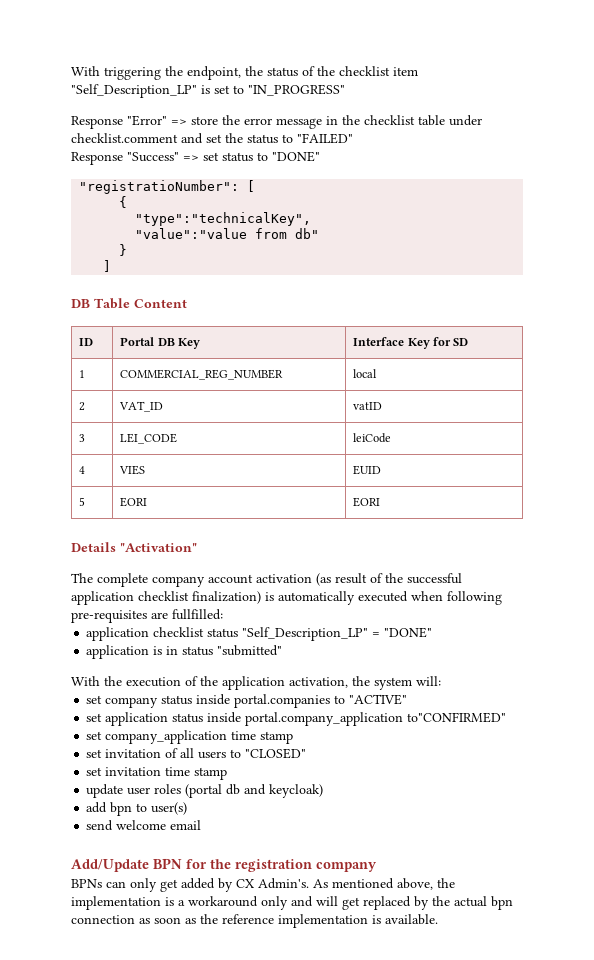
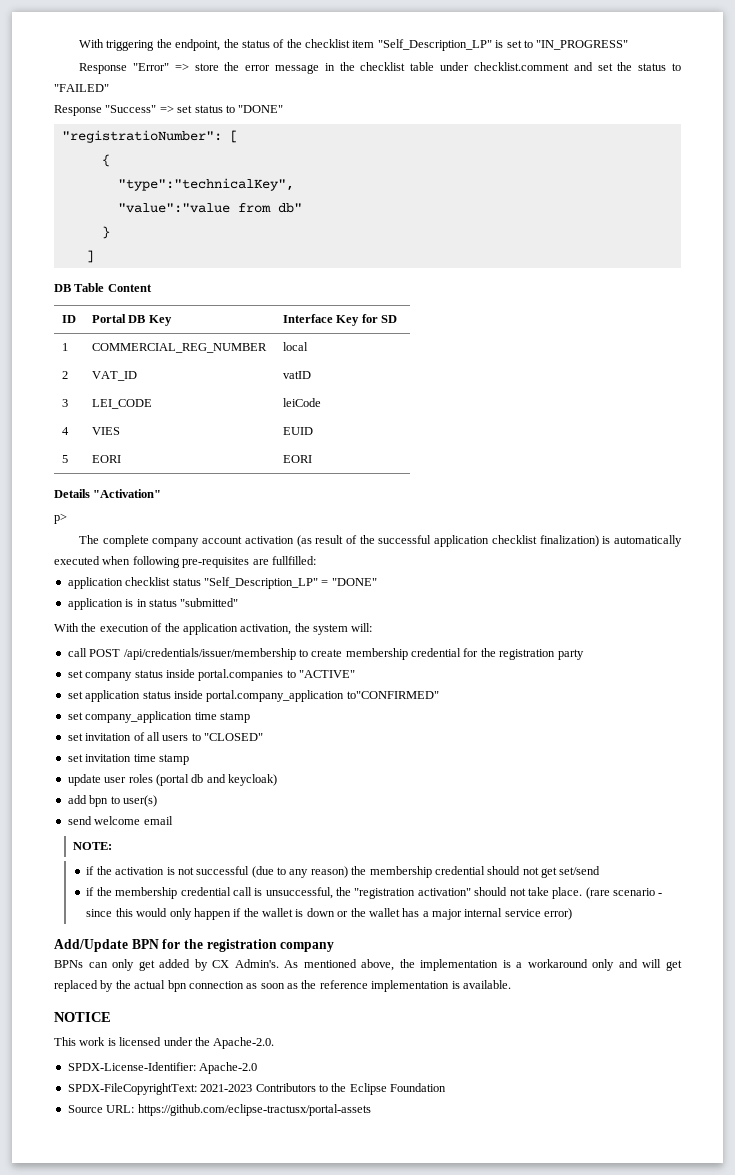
(197, 547) none -> [54,513,67,524] // p>
(441, 681) none -> [67,648,584,660] // call POST /api/credentials/issuer/membership to create membership credential for the registration party
(202, 825) none -> [72,842,112,850] [86,866,601,878] [86,887,663,899] [86,908,573,920] // NOTE: // if the activation is not successful (due to any reason) the membership credential should not get set/send // if the membership credential call is unsuccessful, the "registration activation" should not take place. (rare scenario - since this would only happen if the wallet is down or the wallet has a major internal service error)
(438, 919) none -> [54,1012,111,1022] [54,1037,275,1049] [67,1062,258,1074] [67,1083,446,1095] [67,1104,371,1116] // NOTICE // This work is licensed under the Apache-2.0. // SPDX-License-Identifier: Apache-2.0 // SPDX-FileCopyrightText: 2021-2023 Contributors to the Eclipse Foundation // Source URL: https://github.com/eclipse-tractusx/portal-assets

